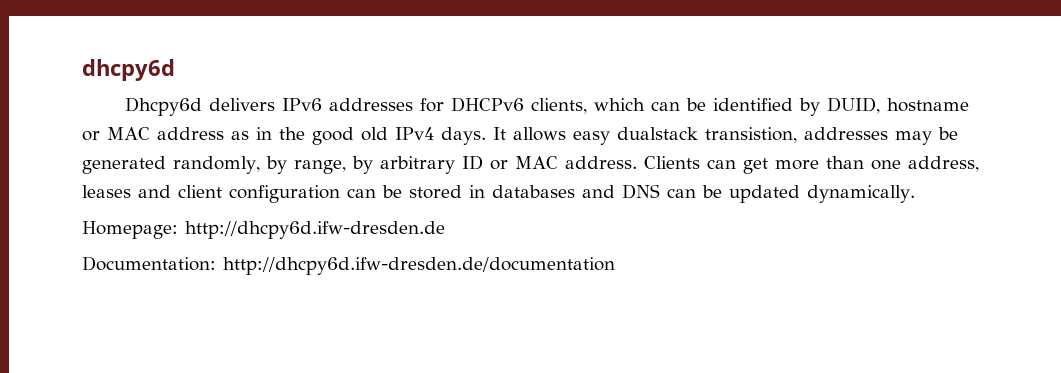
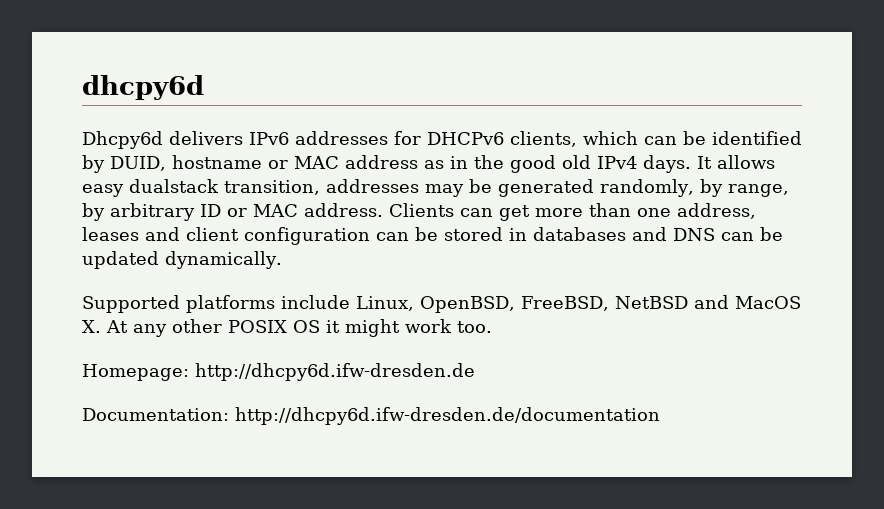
[705,127,797,143] transistion, -> [224,180,320,195] transition,
(915, 194) none -> [82,295,801,313] [82,319,492,337] // Supported platforms include Linux, OpenBSD, FreeBSD, NetBSD and MacOS X. At any other POSIX OS it might work too.

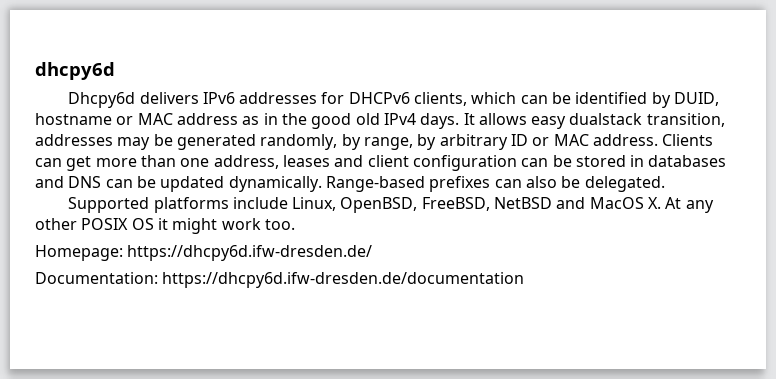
(282, 260) none -> [325,176,665,192] Range-based prefixes can also be delegated.
[195,363,475,381] http://dhcpy6d.ifw-dresden.de -> [127,245,373,261] https://dhcpy6d.ifw-dresden.de/
[235,407,660,425] http://dhcpy6d.ifw-dresden.de/documentation -> [162,272,525,288] https://dhcpy6d.ifw-dresden.de/documentation

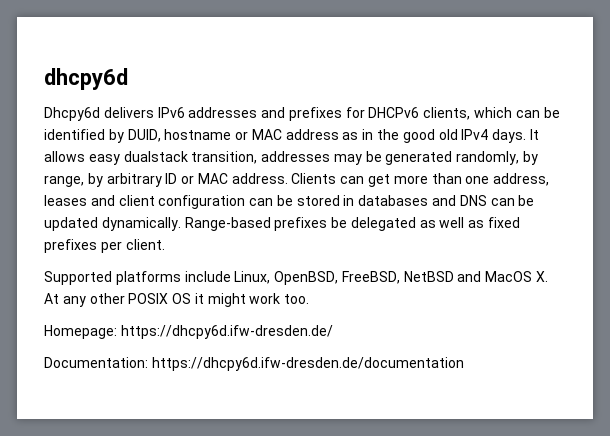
(318, 98) none -> [261,107,342,121] and prefixes
[494,176,665,192] can also be delegated. -> [331,217,521,231] [44,239,165,253] be delegated as well as fixed prefixes per client.

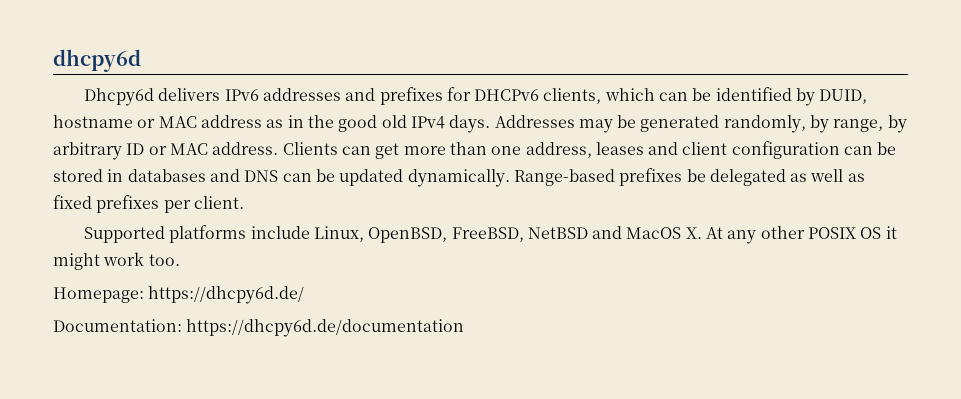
[529,129,539,140] [44,151,331,165] It allows easy dualstack transition, addresses -> [494,115,575,128] Addresses
[120,325,333,339] https://dhcpy6d.ifw-dresden.de/ -> [148,286,305,304] https://dhcpy6d.de/
[151,357,464,371] https://dhcpy6d.ifw-dresden.de/documentation -> [186,319,465,337] https://dhcpy6d.de/documentation

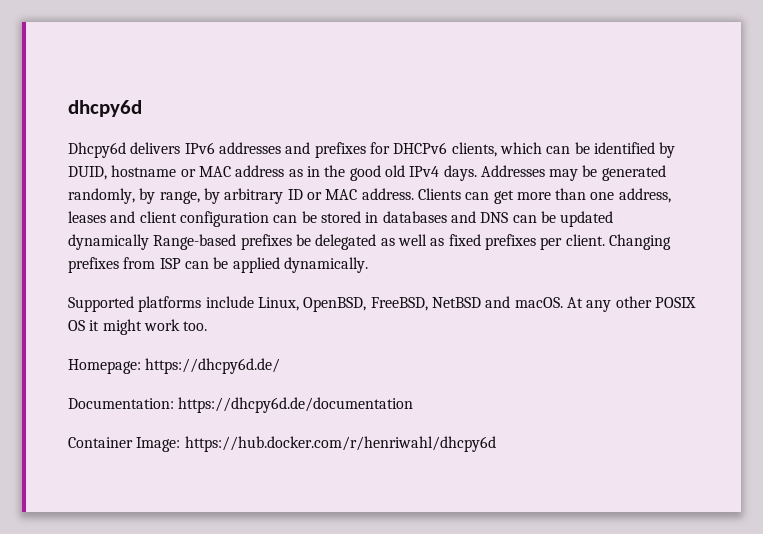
[407,169,510,187] dynamically. -> [68,234,149,250] dynamically
(244, 202) none -> [608,234,671,250] [68,257,368,273] Changing prefixes from ISP can be applied dynamically.
[626,227,702,239] MacOS X. -> [514,297,563,308] macOS.
(465, 328) none -> [68,436,496,452] // Container Image: https://hub.docker.com/r/henriwahl/dhcpy6d

